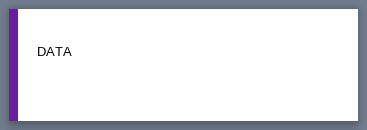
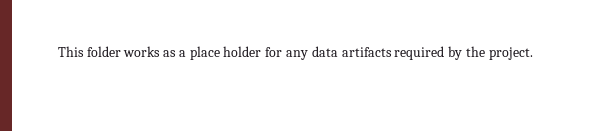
[37,47,72,56] DATA -> [57,46,533,60] This folder works as a place holder for any data artifacts required by the project.

